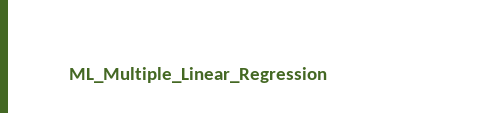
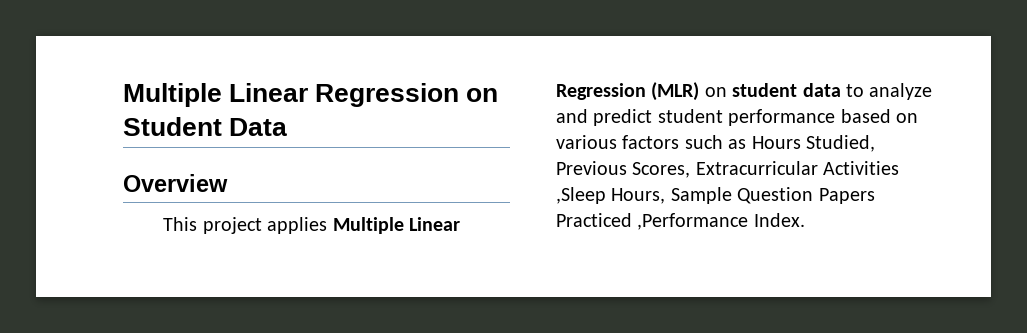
[69,67,327,83] ML_Multiple_Linear_Regression -> [123,83,499,107] [123,117,288,136] [123,174,228,192] [163,217,461,234] [556,82,933,101] [556,109,918,126] [556,135,875,152] [556,161,900,178] [556,187,875,204] [556,213,805,230] Multiple Linear Regression on Student Data // Overview // This project applies Multiple Linear Regression (MLR) on student data to analyze and predict student performance based on various factors such as Hours Studied, Previous Scores, Extracurricular Activities ,Sleep Hours, Sample Question Papers Practiced ,Performance Index.

